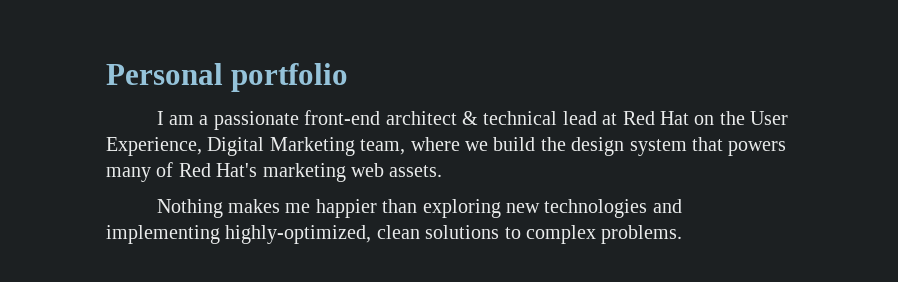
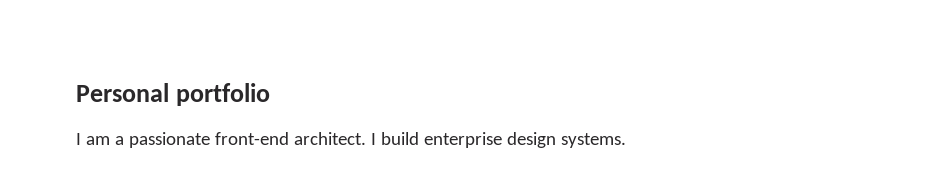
[385,111,789,125] [106,137,787,156] [106,162,443,182] [156,199,682,218] [106,225,683,244] architect & technical lead at Red Hat on the User Experience, Digital Marketing team, where we build the design system that powers many of Red Hat's marketing web assets. // Nothing makes me happier than exploring new technologies and implementing highly-optimized, clean solutions to complex problems. -> [293,132,626,148] architect. I build enterprise design systems.

